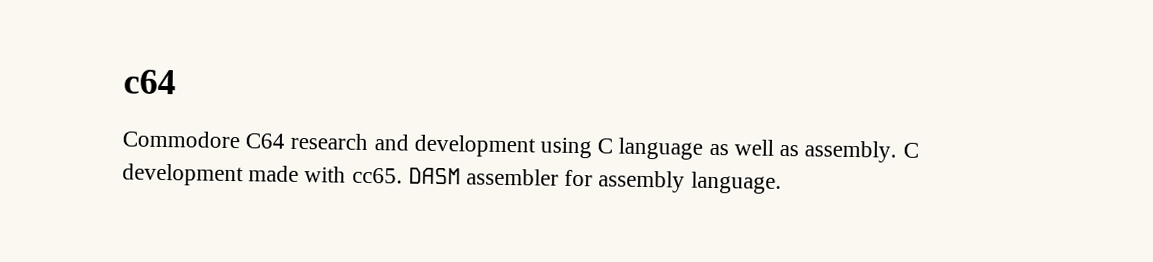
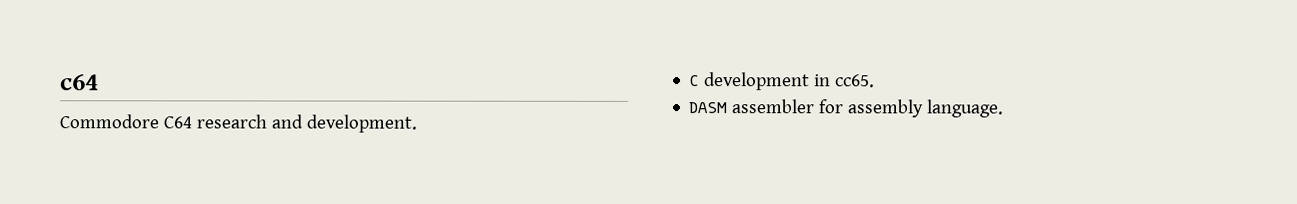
[413,134,919,163] [122,163,347,187] development using C language as well as assembly. C development made with -> [305,114,417,133] [689,72,832,91] development. // C development in
(403, 175) none -> (876, 81) //

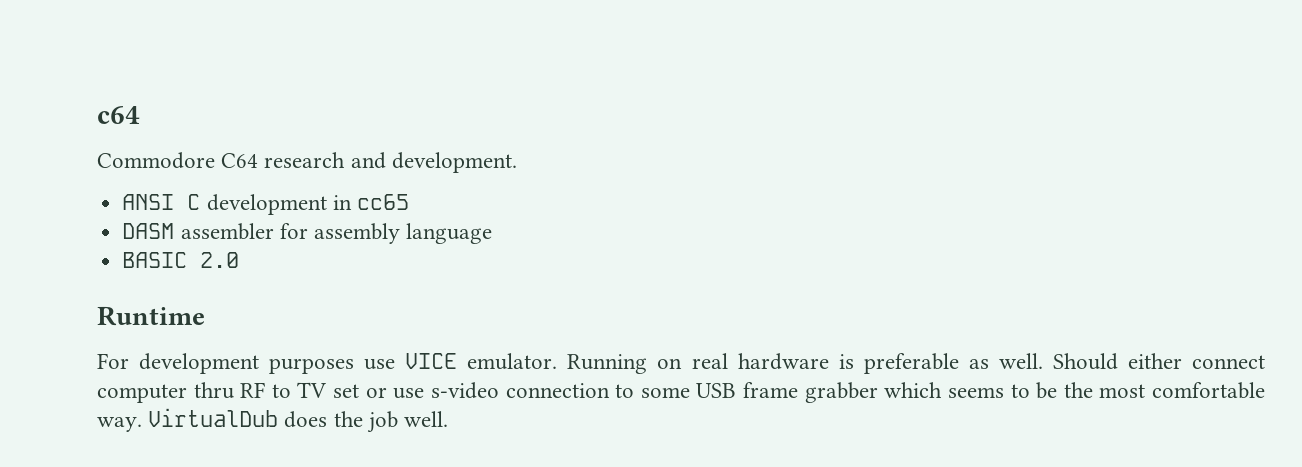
(417, 123) none -> [122,194,175,210] ANSI
[835,74,876,88] cc65. -> [356,194,409,210] cc65
[926,99,1005,118] language. -> [406,223,493,244] [122,252,240,268] [97,306,205,326] [97,353,1265,374] [97,382,1265,403] [97,408,449,433] language // BASIC 2.0 // Runtime // For development purposes use VICE emulator. Running on real hardware is preferable as well. Should either connect computer thru RF to TV set or use s-video connection to some USB frame grabber which seems to be the most comfortable way. VirtualDub does the job well.

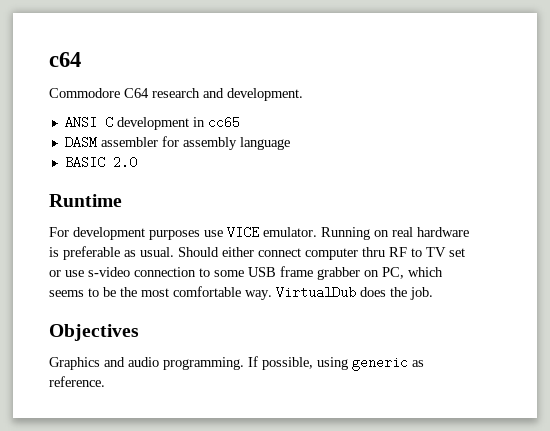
[998,353,1043,369] well. -> [140,247,174,257] usual.
(878, 392) none -> [364,267,404,279] on PC,
[366,411,449,433] job well. -> [410,287,433,300] [49,324,139,341] [49,356,424,371] [49,376,105,387] job. // Objectives // Graphics and audio programming. If possible, using generic as reference.

